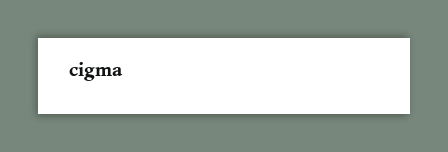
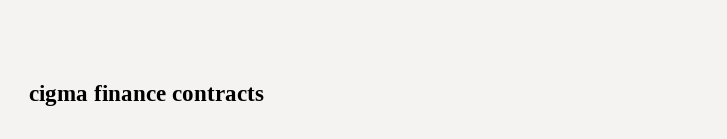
(123, 71) none -> [94,85,265,101] finance contracts

